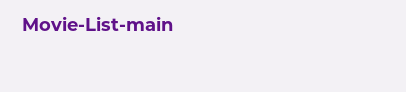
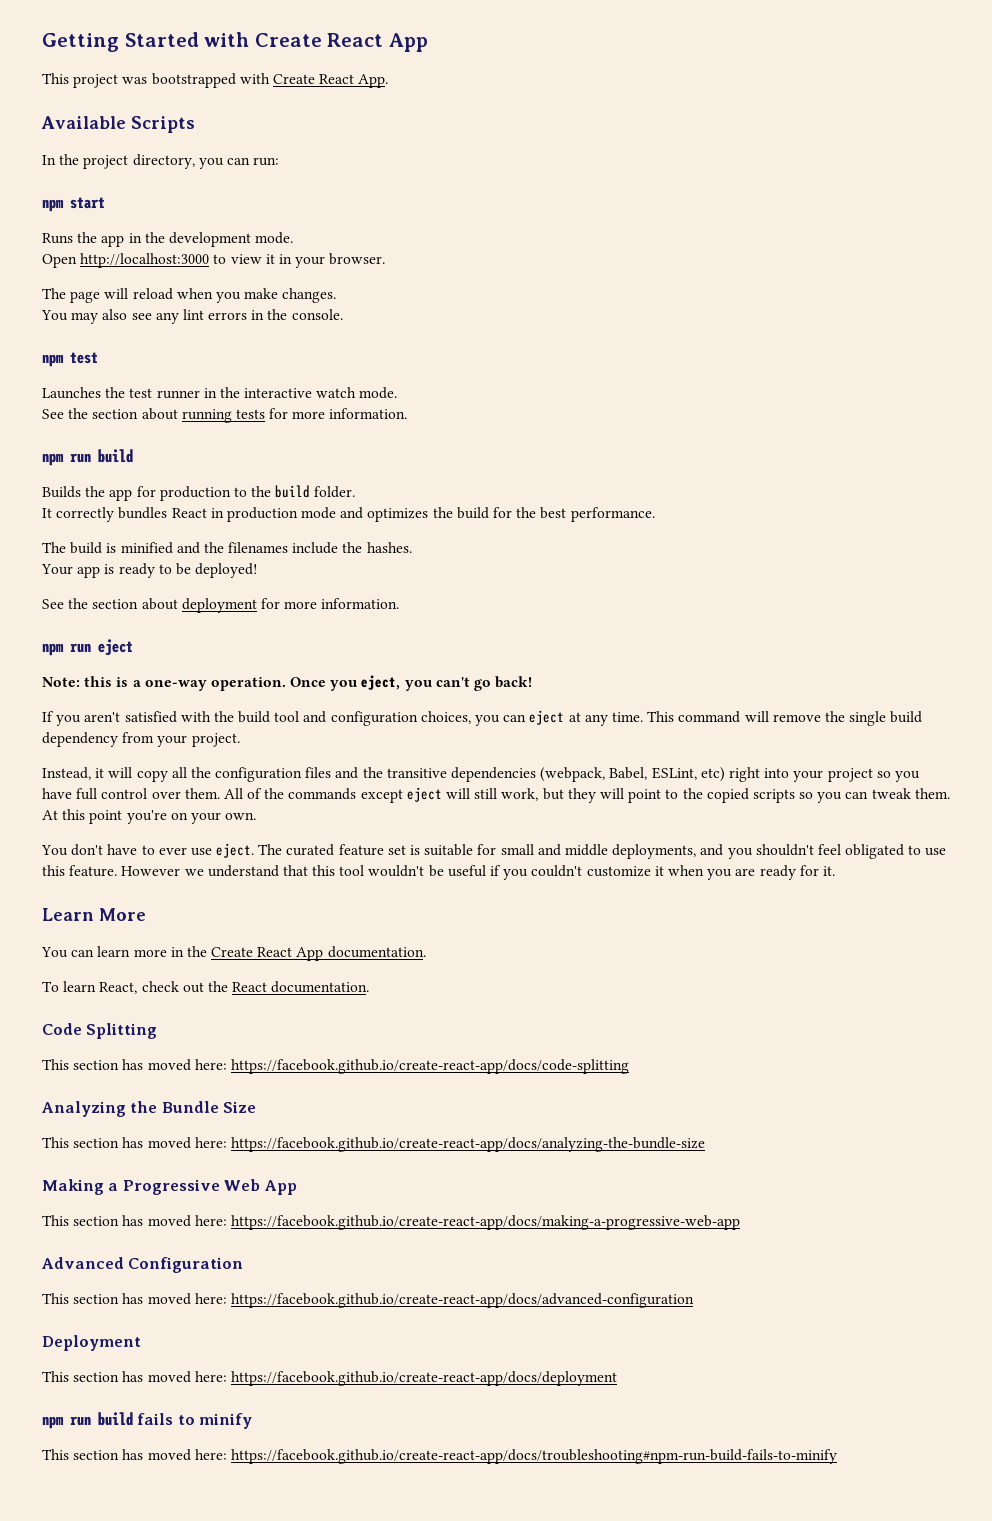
[22,16,173,31] Movie-List-main -> [42,32,428,52] [42,73,389,88] [41,116,195,133] [42,154,280,169] [42,197,105,212] [42,232,294,247] [42,253,386,268] [42,288,337,303] [41,309,343,324] [42,352,98,367] [42,387,398,399] [42,408,408,423] [42,449,133,466] [42,485,356,501] [42,507,655,522] [42,542,412,554] [41,563,258,578] [42,598,400,613] [42,639,133,656] [42,675,533,691] [42,710,923,726] [42,732,240,747] [42,767,920,782] [42,787,950,803] [42,809,257,824] [41,843,947,859] [42,865,835,880] [42,908,146,921] [41,946,426,961] [42,981,370,994] [42,1023,158,1039] [42,1059,629,1074] [42,1101,257,1117] [42,1137,705,1152] [42,1179,297,1195] [42,1215,740,1230] [42,1257,244,1273] [42,1293,694,1308] [42,1335,141,1351] [42,1371,617,1386] [42,1412,253,1429] [42,1449,837,1464] Getting Started with Create React App // This project was bootstrapped with Create React App. // Available Scripts // In the project directory, you can run: // npm start // Runs the app in the development mode. // Open http://localhost:3000 to view it in your browser. // The page will reload when you make changes. // You may also see any lint errors in the console. // npm test // Launches the test runner in the interactive watch mode. // See the section about running tests for more information. // npm run build // Builds the app for production to the build folder. // It correctly bundles React in production mode and optimizes the build for the best performance. // The build is minified and the filenames include the hashes. // Your app is ready to be deployed! // See the section about deployment for more information. // npm run eject // Note: this is a one-way operation. Once you eject, you can't go back! // If you aren't satisfied with the build tool and configuration choices, you can eject at any time. This command will remove the single build dependency from your project. // Instead, it will copy all the configuration files and the transitive dependencies (webpack, Babel, ESLint, etc) right into your project so you have full control over them. All of the commands except eject will still work, but they will point to the copied scripts so you can tweak them. At this point you're on your own. // You don't have to ever use eject. The curated feature set is suitable for small and middle deployments, and you shouldn't feel obligated to use this feature. However we understand that this tool wouldn't be useful if you couldn't customize it when you are ready for it. // Learn More // You can learn more in the Create React App documentation. // To learn React, check out the React documentation. // Code Splitting // This section has moved here: https://facebook.github.io/create-react-app/docs/code-splitting // Analyzing the Bundle Size // This section has moved here: https://facebook.github.io/create-react-app/docs/analyzing-the-bundle-size // Making a Progressive Web App // This section has moved here: https://facebook.github.io/create-react-app/docs/making-a-progressive-web-app // Advanced Configuration // This section has moved here: https://facebook.github.io/create-react-app/docs/advanced-configuration // Deployment // This section has moved here: https://facebook.github.io/create-react-app/docs/deployment // npm run build fails to minify // This section has moved here: https://facebook.github.io/create-react-app/docs/troubleshooting#npm-run-build-fails-to-minify

